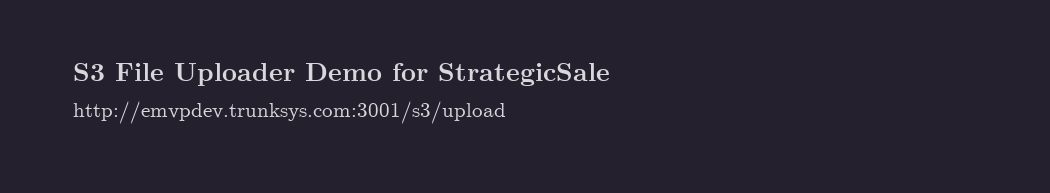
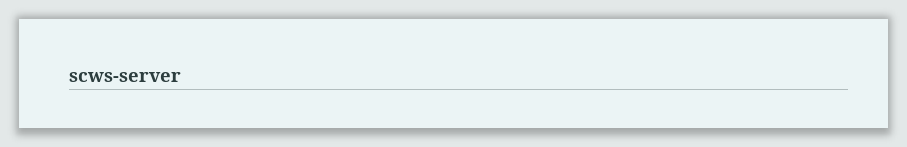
[73,63,610,86] [73,101,506,124] S3 File Uploader Demo for StrategicSale // http://emvpdev.trunksys.com:3001/s3/upload -> [69,72,181,82] scws-server

